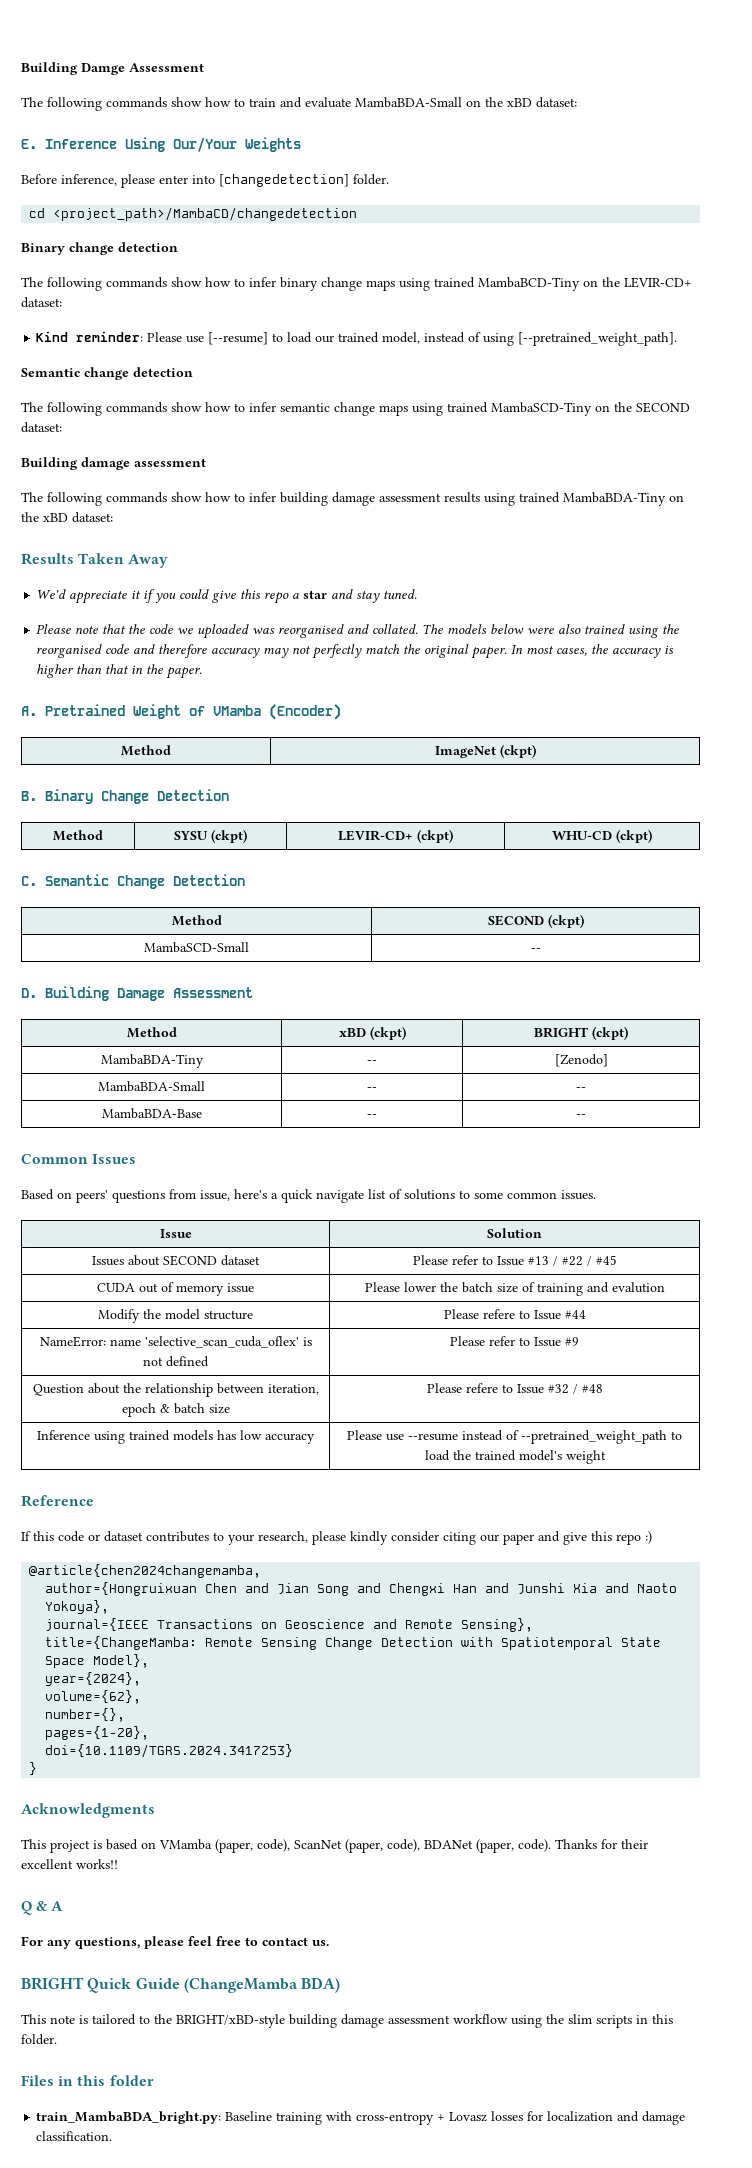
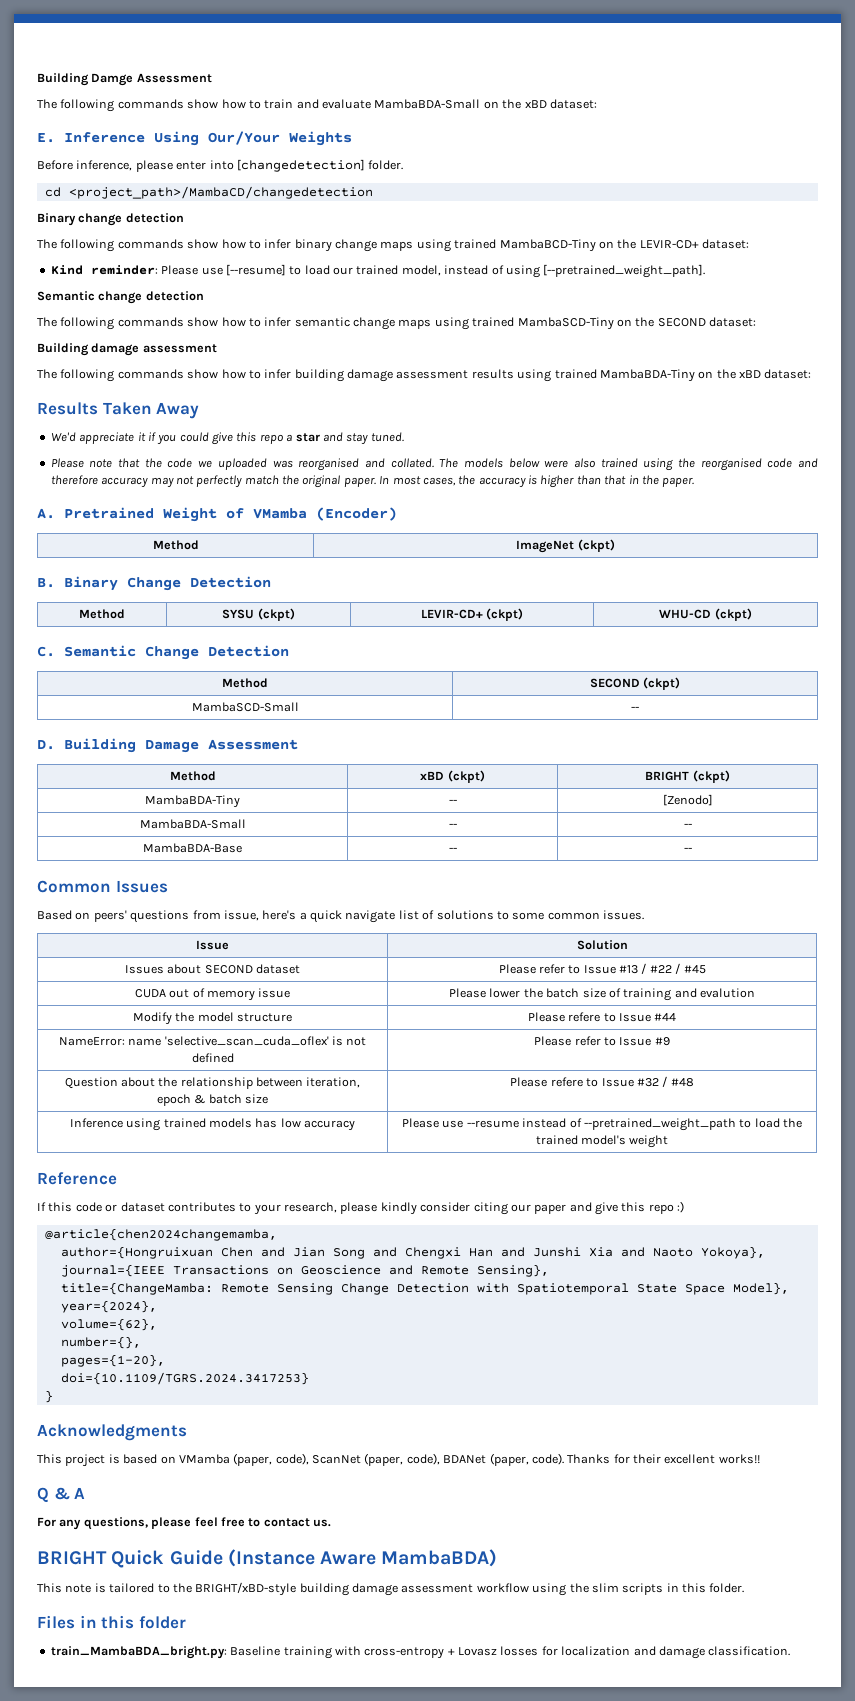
[183,1977,341,1993] (ChangeMamba BDA) -> [227,1549,498,1567] (Instance Aware MambaBDA)

